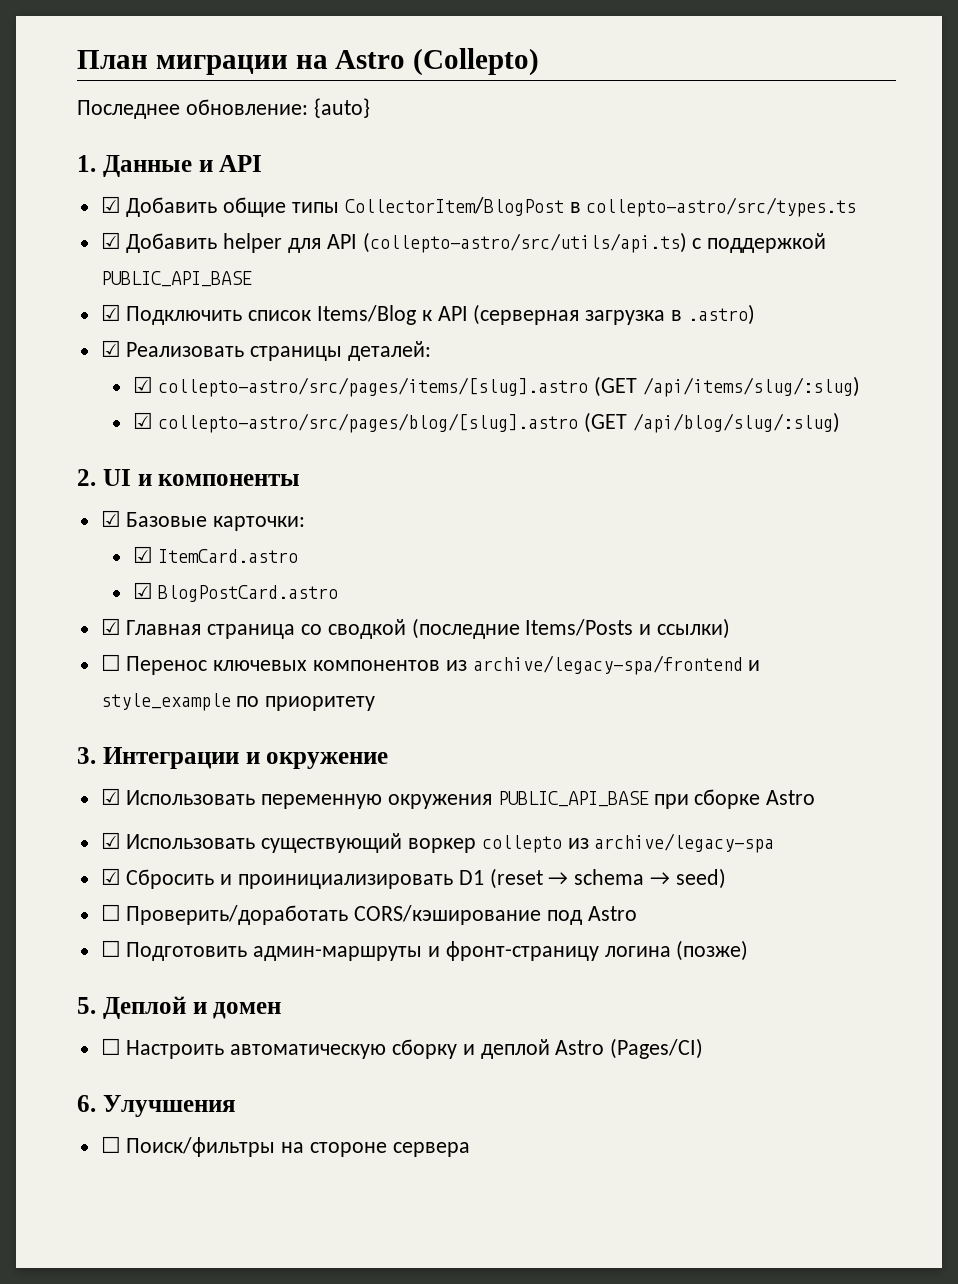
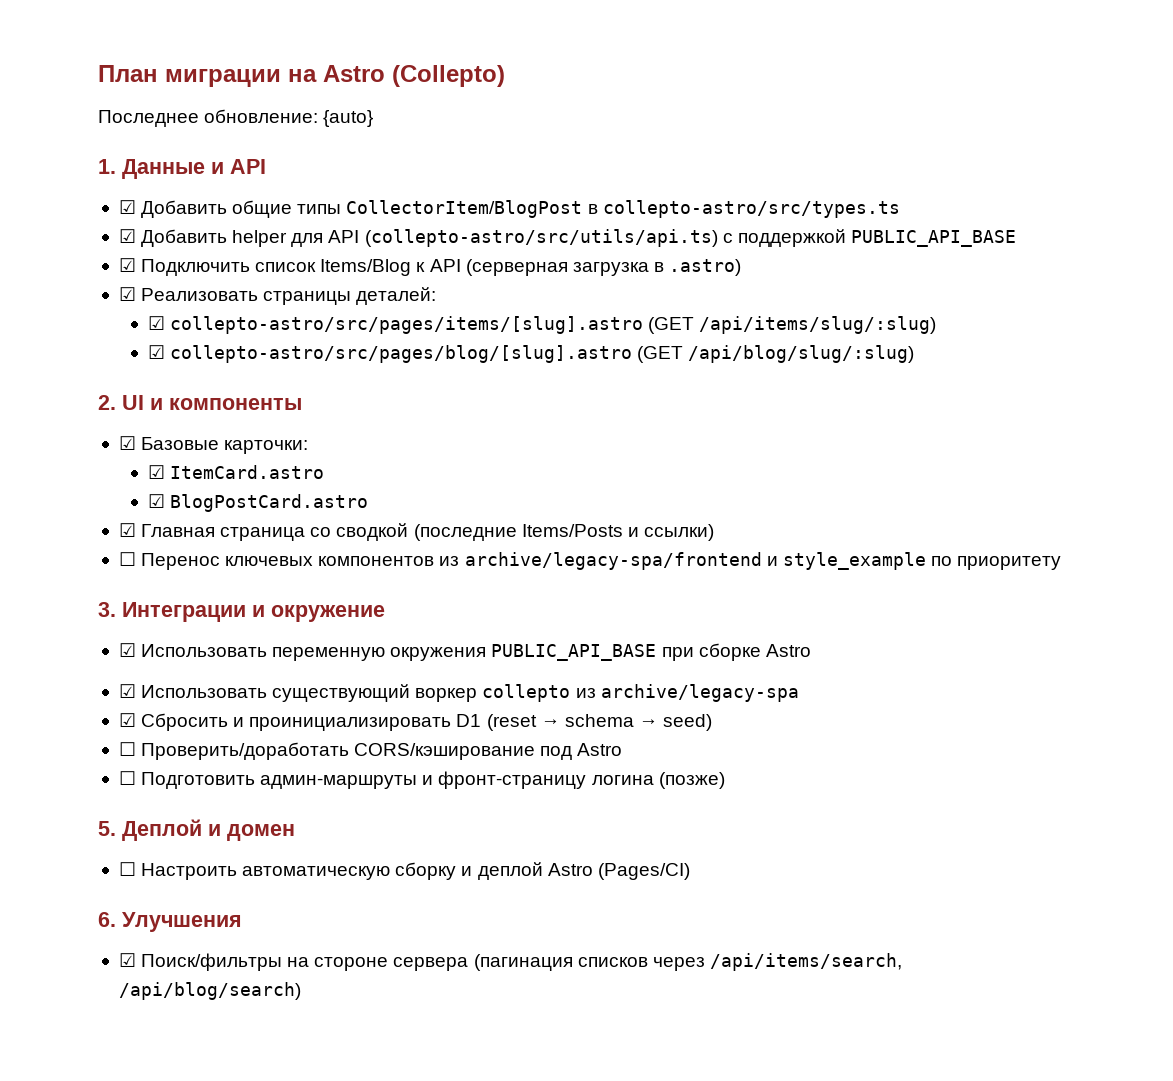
[100,1136,121,1153] ☐ -> [118,953,136,967] ☑
(470, 1149) none -> [473,953,902,971] [118,982,301,1000] (пагинация списков через /api/items/search, /api/blog/search)

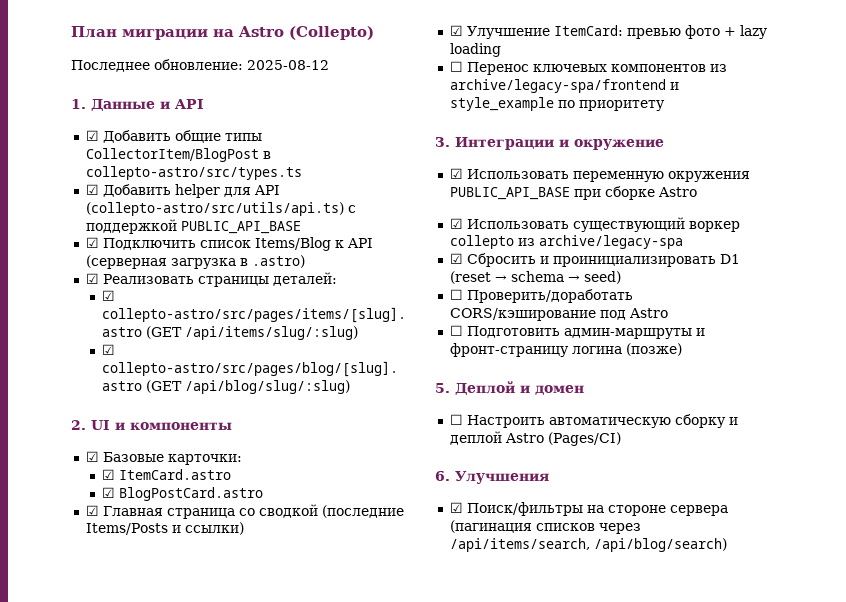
[323,110,374,127] {auto} -> [247,60,329,70] 2025-08-12
(714, 532) none -> [449,25,767,39] [449,43,501,57] // ☑ Улучшение ItemCard: превью фото + lazy loading

